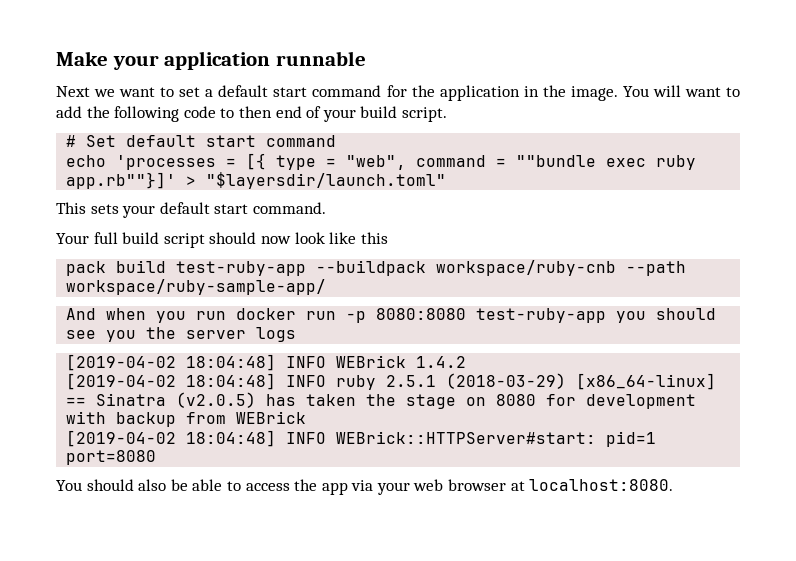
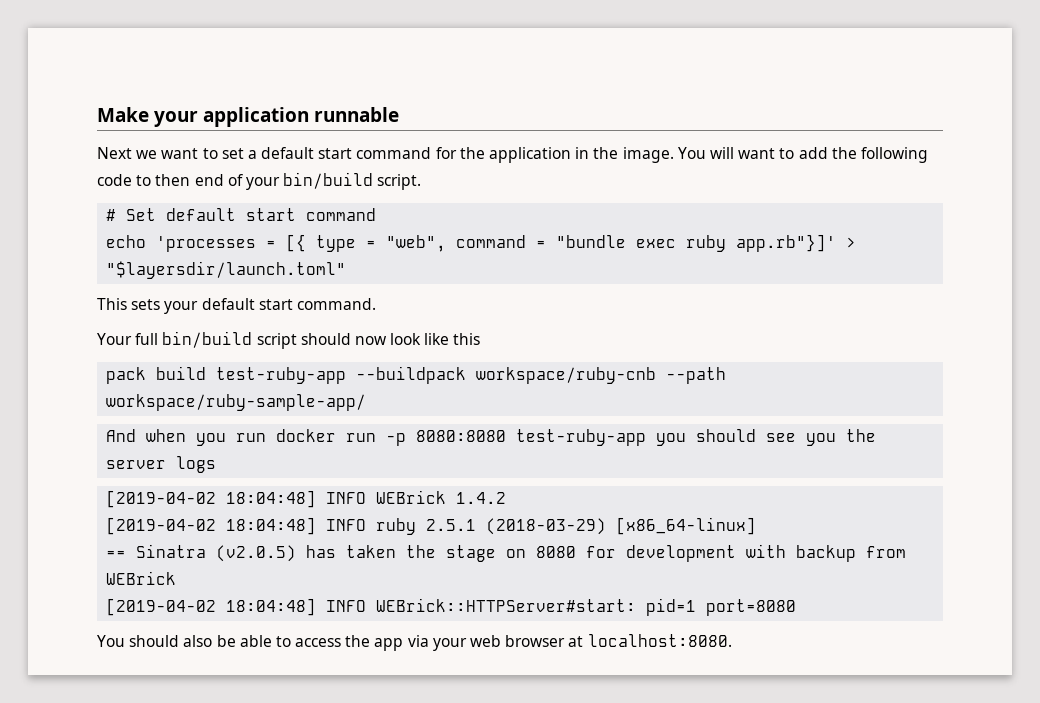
[360,106,398,118] build -> [283,172,374,189] bin/build
[516,155,597,167] ""bundle -> [556,235,627,248] "bundle
[66,172,177,189] app.rb""}]' -> [736,234,837,252] app.rb"}]'
[122,232,160,244] build -> [162,331,253,348] bin/build

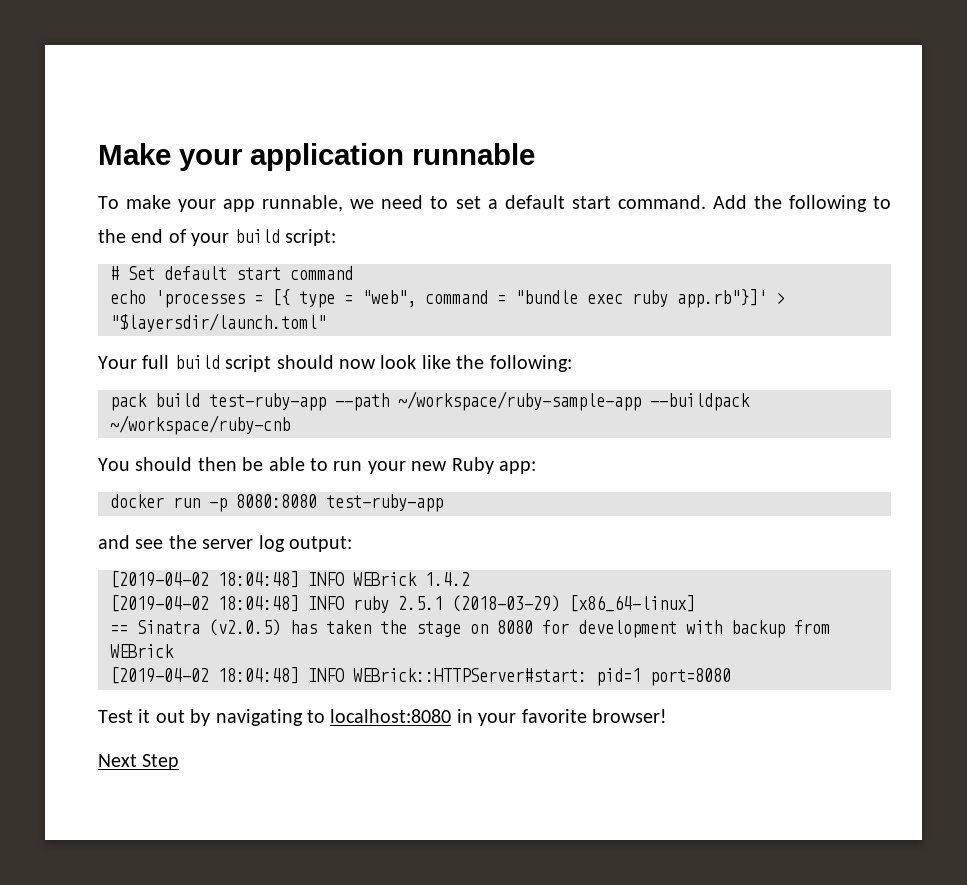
[97,147,199,159] Next we want -> [98,195,424,212] To make your app runnable, we need
[356,147,928,163] [97,174,191,186] command for the application in the image. You will want to add the following code to then -> [617,195,891,212] [98,229,126,243] command. Add the following to the
[283,172,422,190] bin/build script. -> [234,229,336,246] build script:
[97,298,376,314] // This sets your default start command. -> (326, 322) none
[162,331,253,348] bin/build -> [174,355,220,369] build
[453,333,481,345] this -> [456,355,572,372] the following:
[356,366,727,384] [106,394,367,411] [106,429,267,446] --buildpack workspace/ruby-cnb --path workspace/ruby-sample-app/ // And when you run -> [335,391,750,411] [110,415,290,435] [98,457,536,474] --path ~/workspace/ruby-sample-app --buildpack ~/workspace/ruby-cnb // You should then be able to run your new Ruby app: //
[656,429,877,446] [106,456,217,473] you should see you the server logs -> [98,535,352,552] // and see the server log output:
[97,634,732,651] You should also be able to access the app via your web browser at localhost:8080. -> [98,709,667,726] [98,754,180,770] Test it out by navigating to localhost:8080 in your favorite browser! // Next Step

